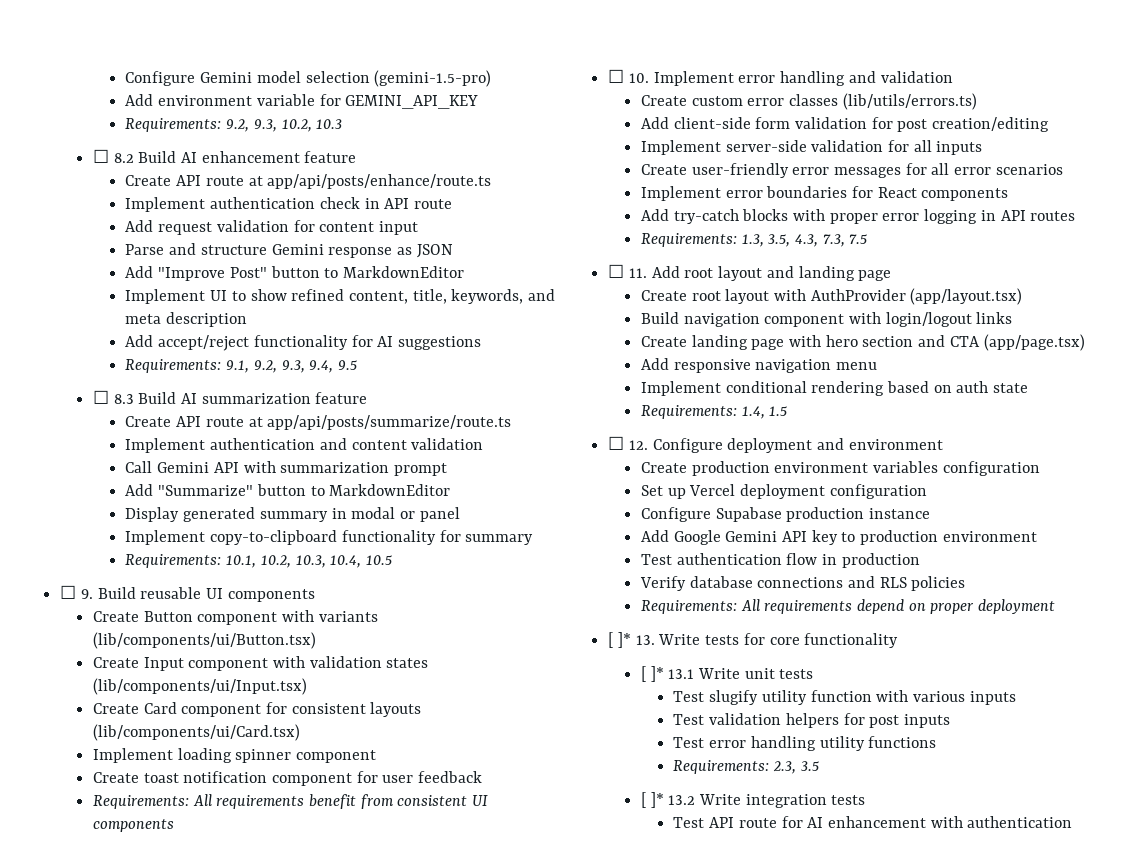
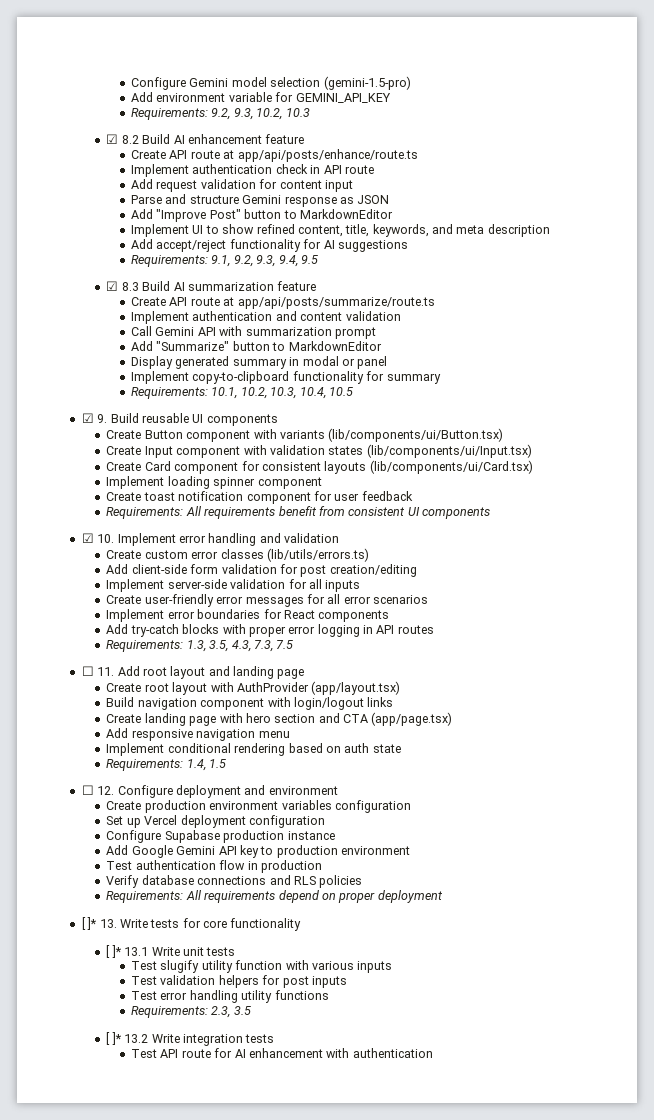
[92,149,109,163] ☐ -> [106,134,119,144] ☑
[92,390,109,404] ☐ -> [106,281,119,291] ☑
[60,585,77,599] ☐ -> [81,413,94,423] ☑
[608,69,625,83] ☐ -> [81,533,94,543] ☑

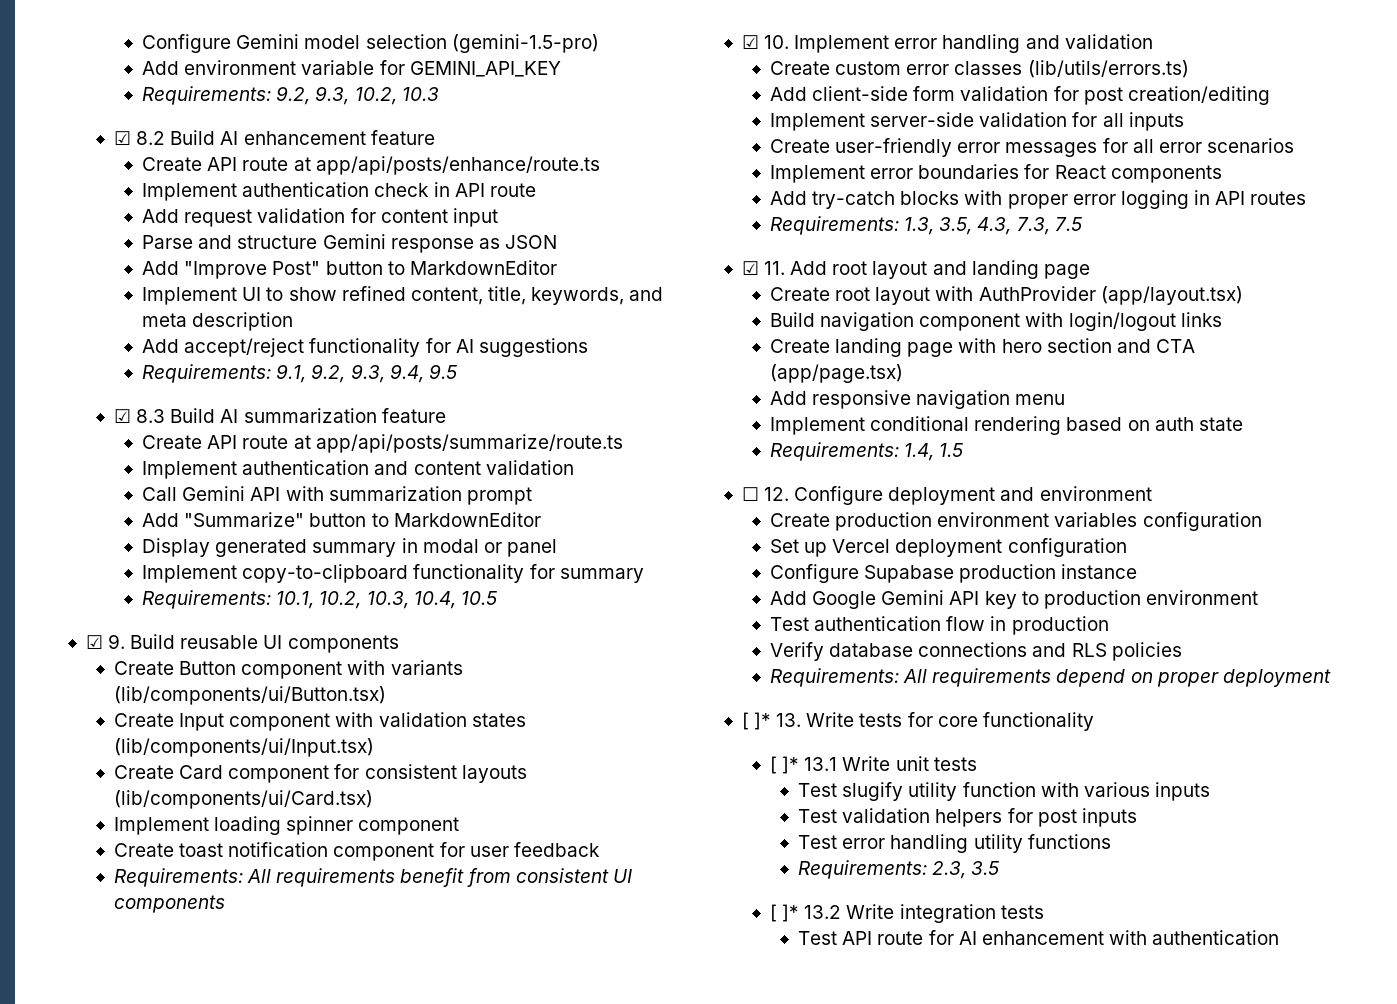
[81,666,94,676] ☐ -> [741,261,759,275] ☑

